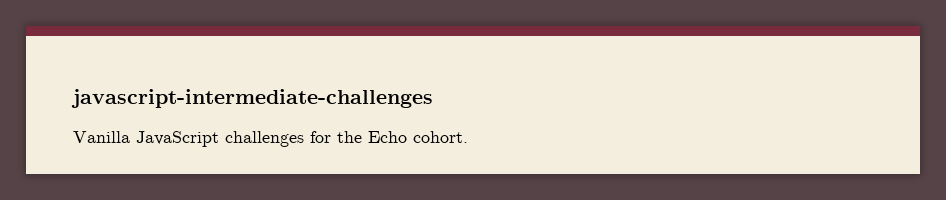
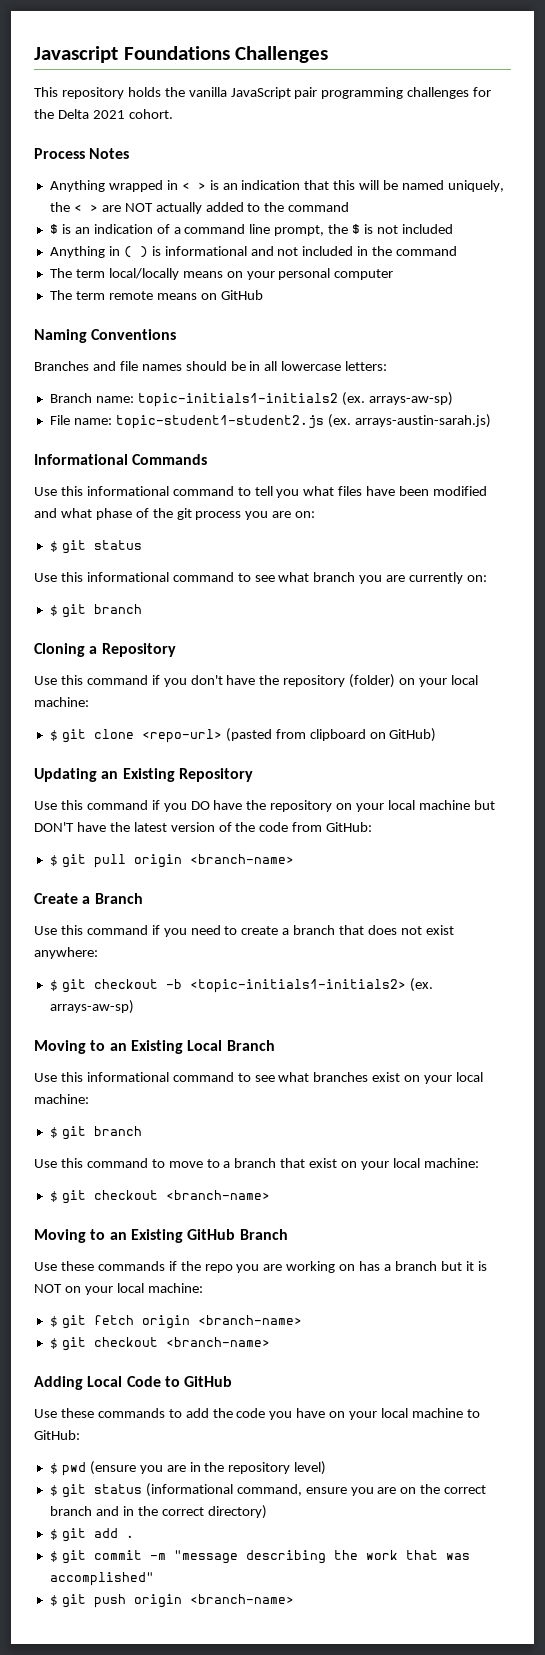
[71,89,433,108] [73,131,219,147] javascript-intermediate-challenges // Vanilla JavaScript -> [34,46,329,63] [34,87,404,99] Javascript Foundations Challenges // This repository holds the vanilla JavaScript pair programming
[368,131,407,143] Echo -> [57,109,125,119] Delta 2021
(468, 137) none -> [34,148,130,159] [49,180,504,192] [49,202,350,214] [49,224,453,236] [49,246,458,258] [49,268,394,280] [49,290,263,300] [34,329,177,343] [34,361,388,371] [49,392,453,407] [49,414,491,429] [34,454,208,465] [34,486,488,498] [34,508,316,520] [49,540,142,554] [34,572,488,584] [49,604,142,618] [34,643,176,657] [34,674,478,688] [34,697,89,707] [49,728,437,743] [34,768,253,782] [34,800,495,812] [34,822,373,832] [49,854,294,868] [34,893,143,904] [34,925,454,937] [34,947,98,959] [49,978,433,993] [49,1000,134,1014] [34,1040,275,1054] [34,1072,484,1084] [34,1094,89,1104] [49,1126,142,1140] [34,1158,479,1170] [49,1190,270,1204] [34,1229,288,1243] [34,1261,487,1273] [34,1283,203,1295] [49,1315,302,1329] [49,1337,270,1351] [34,1376,233,1390] [34,1408,480,1420] [34,1430,80,1440] [49,1461,327,1476] [49,1483,487,1498] [49,1505,267,1519] [49,1528,134,1542] [49,1550,470,1564] [49,1572,154,1586] [49,1594,294,1608] // Process Notes // Anything wrapped in < > is an indication that this will be named uniquely, the < > are NOT actually added to the command // $ is an indication of a command line prompt, the $ is not included // Anything in ( ) is informational and not included in the command // The term local/locally means on your personal computer // The term remote means on GitHub // Naming Conventions // Branches and file names should be in all lowercase letters: // Branch name: topic-initials1-initials2 (ex. arrays-aw-sp) // File name: topic-student1-student2.js (ex. arrays-austin-sarah.js) // Informational Commands // Use this informational command to tell you what files have been modified and what phase of the git process you are on: // $ git status // Use this informational command to see what branch you are currently on: // $ git branch // Cloning a Repository // Use this command if you don't have the repository (folder) on your local machine: // $ git clone <repo-url> (pasted from clipboard on GitHub) // Updating an Existing Repository // Use this command if you DO have the repository on your local machine but DON'T have the latest version of the code from GitHub: // $ git pull origin <branch-name> // Create a Branch // Use this command if you need to create a branch that does not exist anywhere: // $ git checkout -b <topic-initials1-initials2> (ex. arrays-aw-sp) // Moving to an Existing Local Branch // Use this informational command to see what branches exist on your local machine: // $ git branch // Use this command to move to a branch that exist on your local machine: // $ git checkout <branch-name> // Moving to an Existing GitHub Branch // Use these commands if the repo you are working on has a branch but it is NOT on your local machine: // $ git fetch origin <branch-name> // $ git checkout <branch-name> // Adding Local Code to GitHub // Use these commands to add the code you have on your local machine to GitHub: // $ pwd (ensure you are in the repository level) // $ git status (informational command, ensure you are on the correct branch and in the correct directory) // $ git add . // $ git commit -m "message describing the work that was accomplished" // $ git push origin <branch-name>

